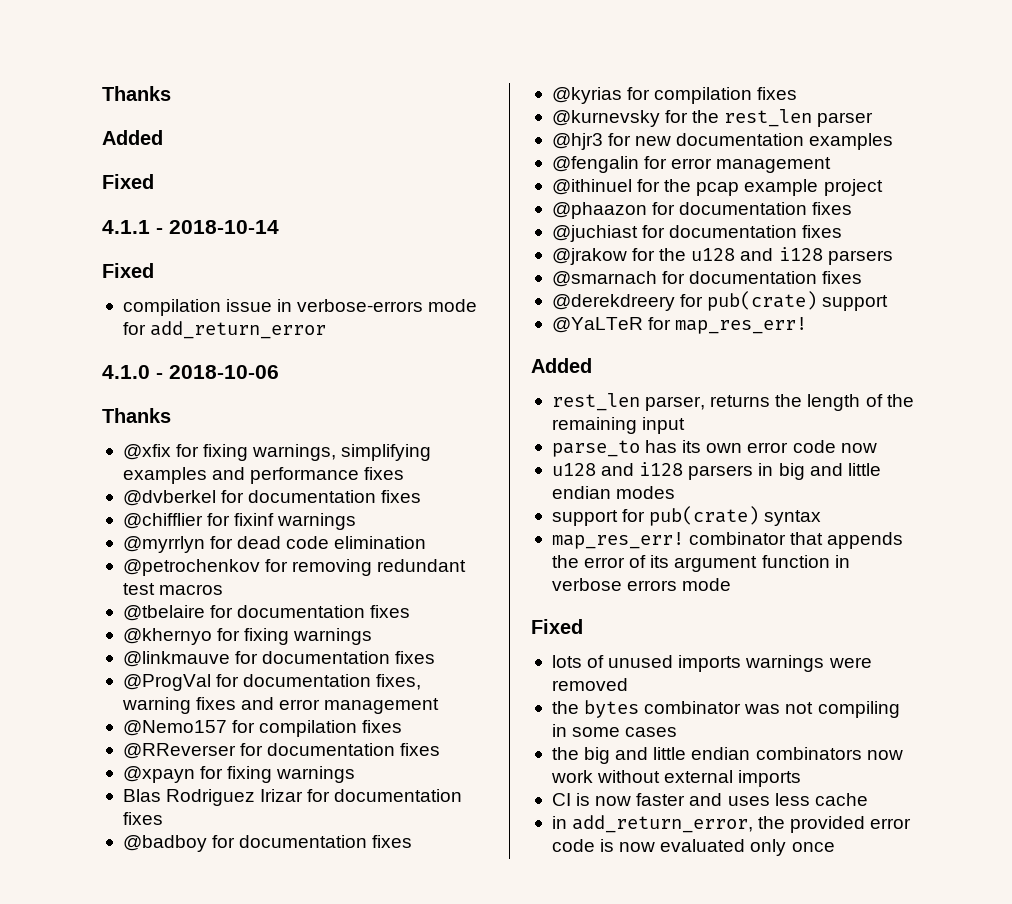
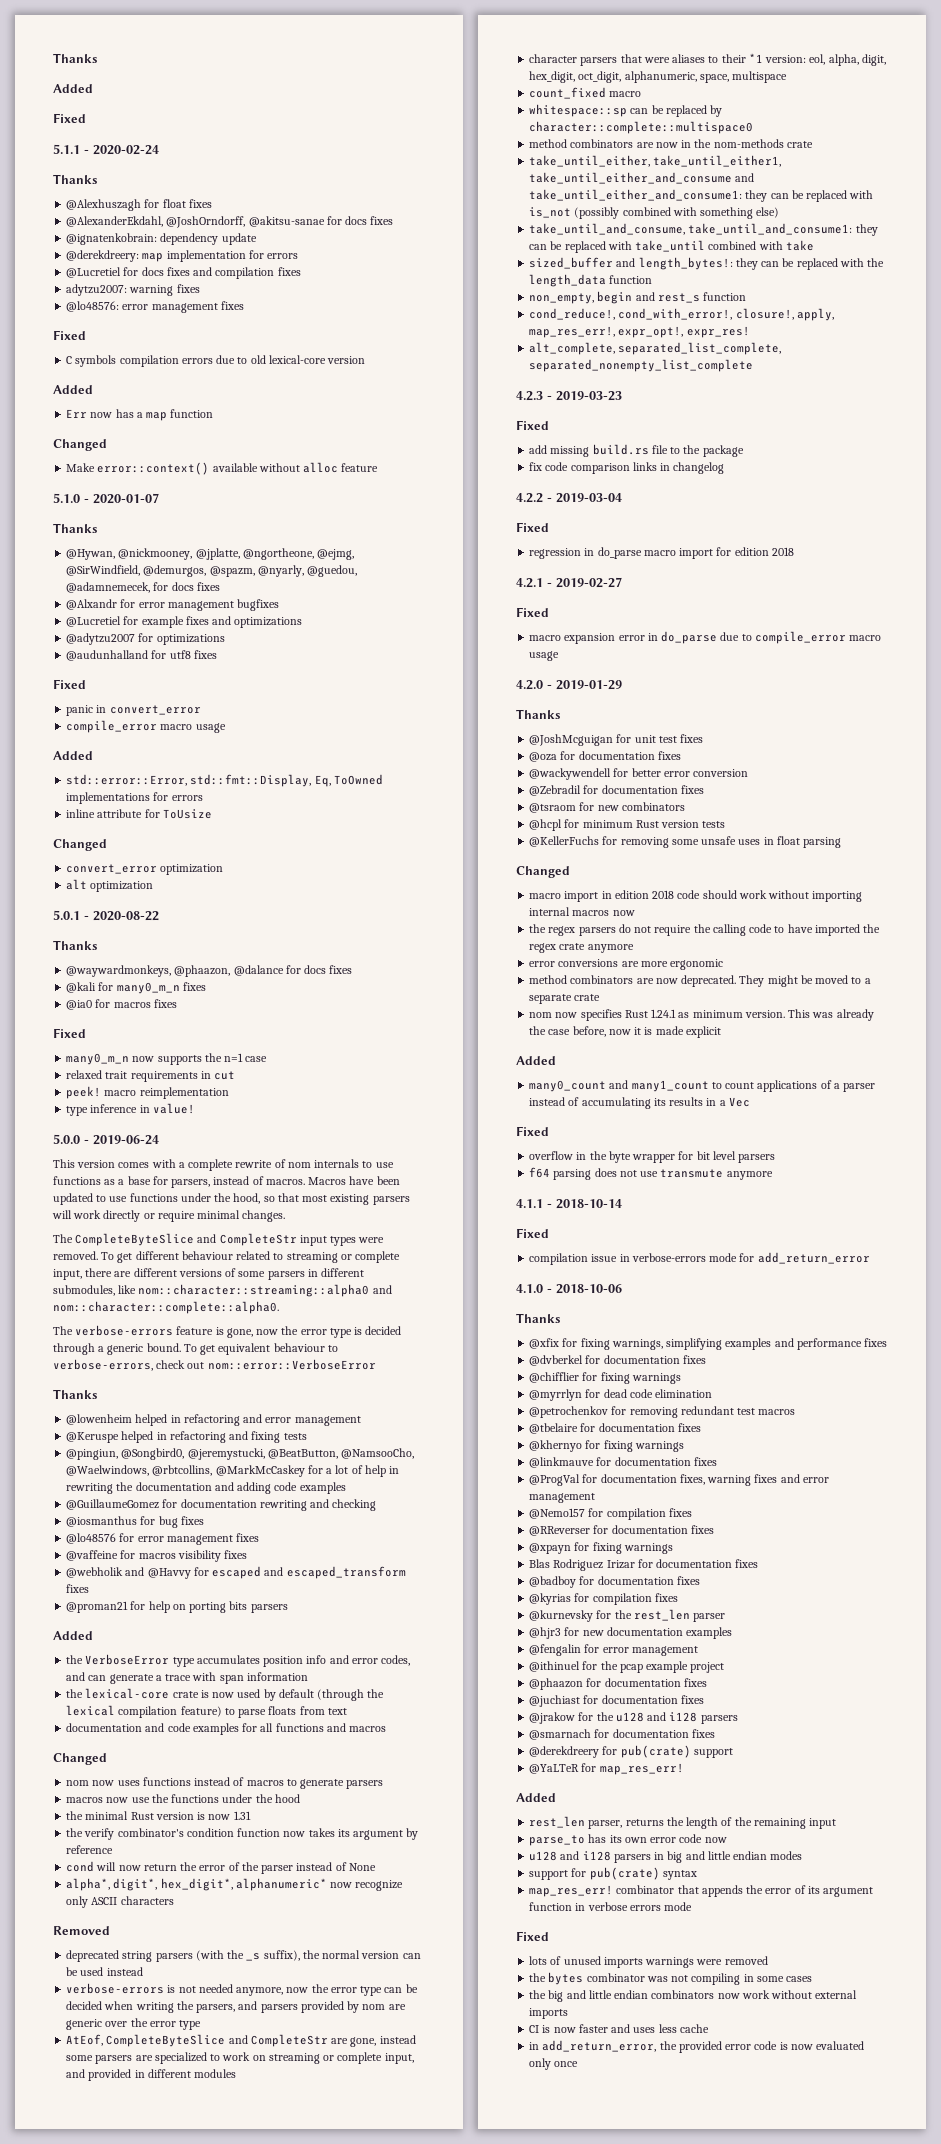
(154, 181) none -> [53,144,159,155] [53,174,97,184] [66,199,212,211] [66,216,394,228] [66,233,257,245] [66,250,299,262] [66,267,301,279] [66,284,200,296] [66,301,244,313] [53,330,86,340] [66,355,366,367] [53,385,93,394] [66,409,214,421] [53,439,107,451] [66,462,379,475] [53,493,159,504] [53,523,97,533] [66,548,355,560] [66,565,358,577] [66,582,220,593] [66,599,280,611] [66,616,303,628] [66,633,225,645] [66,650,217,661] [53,679,86,689] [66,705,201,716] [66,720,226,733] [53,751,93,760] [66,774,383,787] [66,792,203,804] [66,809,212,819] [53,839,107,851] [66,864,224,875] [66,879,154,892] [53,910,159,921] [53,940,97,950] [66,965,353,977] [66,982,206,994] [66,999,177,1010] [53,1028,86,1038] [66,1053,268,1065] [66,1070,236,1082] [66,1086,229,1099] [66,1103,195,1116] [53,1134,159,1145] [53,1159,394,1171] [53,1176,400,1188] [53,1193,410,1205] [52,1210,286,1222] [53,1233,385,1246] [53,1251,401,1263] [53,1268,365,1280] [53,1284,392,1297] [53,1301,279,1314] [53,1325,402,1338] [53,1343,338,1355] [53,1359,376,1371] [53,1389,97,1399] [66,1414,361,1426] [66,1431,307,1443] [66,1448,415,1460] [66,1465,400,1477] [66,1482,346,1494] [66,1499,377,1511] [66,1516,204,1528] [66,1533,260,1545] [66,1550,248,1562] [66,1566,406,1579] [66,1584,90,1593] [66,1601,288,1613] [53,1631,93,1640] [66,1654,411,1667] [66,1672,308,1684] [66,1688,385,1701] [66,1705,347,1718] [66,1723,387,1735] [53,1753,107,1765] [66,1777,384,1789] [66,1794,300,1803] [66,1811,251,1820] [66,1828,419,1840] [66,1845,114,1854] [66,1861,376,1874] [66,1878,404,1891] [66,1896,174,1908] [53,1926,110,1935] [66,1950,421,1962] [66,1967,143,1976] [66,1983,418,1996] [66,2001,406,2013] [66,2018,202,2030] [66,2034,416,2047] [66,2052,414,2064] [66,2069,237,2081] [529,53,886,66] [529,71,788,83] [529,87,642,99] [529,104,723,117] [529,121,754,134] [529,139,813,148] [529,155,782,167] [529,172,755,184] [529,189,874,202] [529,207,780,219] [529,223,878,236] [529,240,814,253] [529,257,885,270] [529,274,653,287] [529,291,747,304] [529,308,834,321] [529,326,750,338] [529,342,782,355] [529,359,754,372] [516,391,622,401] [516,420,549,430] [529,444,744,457] [529,462,725,474] [516,493,622,503] [516,522,549,532] [529,547,794,559] [516,577,622,588] [516,607,549,617] [529,631,882,644] [529,651,560,661] [516,680,622,690] [516,709,560,719] [529,734,704,746] [529,751,681,762] [529,768,749,780] [529,785,704,796] [529,802,685,813] [529,819,726,831] [529,836,842,848] [516,866,570,878] [529,890,863,902] [529,907,635,916] [529,924,881,936] [529,943,634,953] [529,959,724,970] [529,975,871,987] [529,994,601,1004] [529,1009,874,1021] [529,1026,721,1038] [516,1056,556,1065] [529,1080,876,1092] [529,1097,750,1109] [516,1126,549,1136] [529,1151,776,1163] [529,1167,773,1180] // 5.1.1 - 2020-02-24 // Thanks // @Alexhuszagh for float fixes // @AlexanderEkdahl, @JoshOrndorff, @akitsu-sanae for docs fixes // @ignatenkobrain: dependency update // @derekdreery: map implementation for errors // @Lucretiel for docs fixes and compilation fixes // adytzu2007: warning fixes // @lo48576: error management fixes // Fixed // C symbols compilation errors due to old lexical-core version // Added // Err now has a map function // Changed // Make error::context() available without alloc feature // 5.1.0 - 2020-01-07 // Thanks // @Hywan, @nickmooney, @jplatte, @ngortheone, @ejmg, @SirWindfield, @demurgos, @spazm, @nyarly, @guedou, @adamnemecek, for docs fixes // @Alxandr for error management bugfixes // @Lucretiel for example fixes and optimizations // @adytzu2007 for optimizations // @audunhalland for utf8 fixes // Fixed // panic in convert_error // compile_error macro usage // Added // std::error::Error, std::fmt::Display, Eq, ToOwned implementations for errors // inline attribute for ToUsize // Changed // convert_error optimization // alt optimization // 5.0.1 - 2020-08-22 // Thanks // @waywardmonkeys, @phaazon, @dalance for docs fixes // @kali for many0_m_n fixes // @ia0 for macros fixes // Fixed // many0_m_n now supports the n=1 case // relaxed trait requirements in cut // peek! macro reimplementation // type inference in value! // 5.0.0 - 2019-06-24 // This version comes with a complete rewrite of nom internals to use functions as a base for parsers, instead of macros. Macros have been updated to use functions under the hood, so that most existing parsers will work directly or require minimal changes. // The CompleteByteSlice and CompleteStr input types were removed. To get different behaviour related to streaming or complete input, there are different versions of some parsers in different submodules, like nom::character::streaming::alpha0 and nom::character::complete::alpha0. // The verbose-errors feature is gone, now the error type is decided through a generic bound. To get equivalent behaviour to verbose-errors, check out nom::error::VerboseError // Thanks // @lowenheim helped in refactoring and error management // @Keruspe helped in refactoring and fixing tests // @pingiun, @Songbird0, @jeremystucki, @BeatButton, @NamsooCho, @Waelwindows, @rbtcollins, @MarkMcCaskey for a lot of help in rewriting the documentation and adding code examples // @GuillaumeGomez for documentation rewriting and checking // @iosmanthus for bug fixes // @lo48576 for error management fixes // @vaffeine for macros visibility fixes // @webholik and @Havvy for escaped and escaped_transform fixes // @proman21 for help on porting bits parsers // Added // the VerboseError type accumulates position info and error codes, and can generate a trace with span information // the lexical-core crate is now used by default (through the lexical compilation feature) to parse floats from text // documentation and code examples for all functions and macros // Changed // nom now uses functions instead of macros to generate parsers // macros now use the functions under the hood // the minimal Rust version is now 1.31 // the verify combinator's condition function now takes its argument by reference // cond will now return the error of the parser instead of None // alpha*, digit*, hex_digit*, alphanumeric* now recognize only ASCII characters // Removed // deprecated string parsers (with the _s suffix), the normal version can be used instead // verbose-errors is not needed anymore, now the error type can be decided when writing the parsers, and parsers provided by nom are generic over the error type // AtEof, CompleteByteSlice and CompleteStr are gone, instead some parsers are specialized to work on streaming or complete input, and provided in different modules // character parsers that were aliases to their *1 version: eol, alpha, digit, hex_digit, oct_digit, alphanumeric, space, multispace // count_fixed macro // whitespace::sp can be replaced by character::complete::multispace0 // method combinators are now in the nom-methods crate // take_until_either, take_until_either1, take_until_either_and_consume and take_until_either_and_consume1: they can be replaced with is_not (possibly combined with something else) // take_until_and_consume, take_until_and_consume1: they can be replaced with take_until combined with take // sized_buffer and length_bytes!: they can be replaced with the length_data function // non_empty, begin and rest_s function // cond_reduce!, cond_with_error!, closure!, apply, map_res_err!, expr_opt!, expr_res! // alt_complete, separated_list_complete, separated_nonempty_list_complete // 4.2.3 - 2019-03-23 // Fixed // add missing build.rs file to the package // fix code comparison links in changelog // 4.2.2 - 2019-03-04 // Fixed // regression in do_parse macro import for edition 2018 // 4.2.1 - 2019-02-27 // Fixed // macro expansion error in do_parse due to compile_error macro usage // 4.2.0 - 2019-01-29 // Thanks // @JoshMcguigan for unit test fixes // @oza for documentation fixes // @wackywendell for better error conversion // @Zebradil for documentation fixes // @tsraom for new combinators // @hcpl for minimum Rust version tests // @KellerFuchs for removing some unsafe uses in float parsing // Changed // macro import in edition 2018 code should work without importing internal macros now // the regex parsers do not require the calling code to have imported the regex crate anymore // error conversions are more ergonomic // method combinators are now deprecated. They might be moved to a separate crate // nom now specifies Rust 1.24.1 as minimum version. This was already the case before, now it is made explicit // Added // many0_count and many1_count to count applications of a parser instead of accumulating its results in a Vec // Fixed // overflow in the byte wrapper for bit level parsers // f64 parsing does not use transmute anymore
[234,513,275,526] fixinf -> [600,1372,630,1384] fixing

